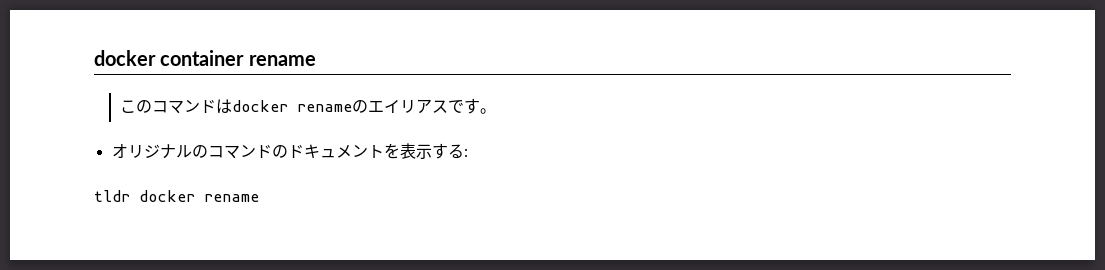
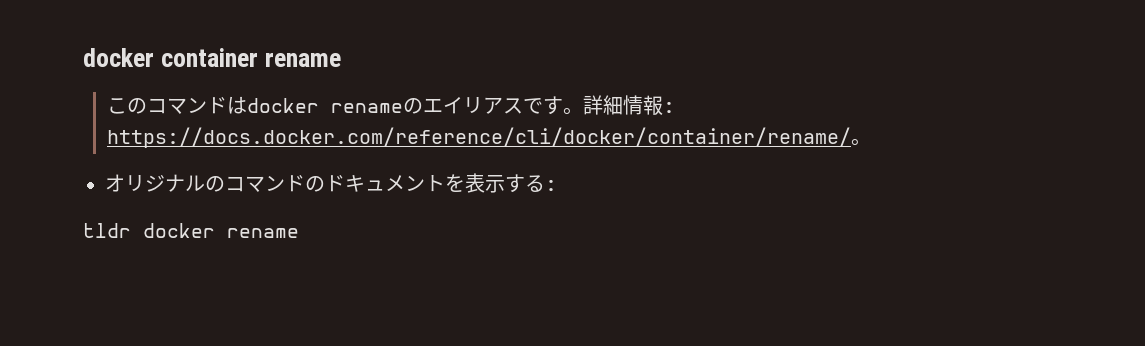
(497, 111) none -> [583,95,676,116] [107,127,872,148] 詳細情報: https://docs.docker.com/reference/cli/docker/container/rename/。

